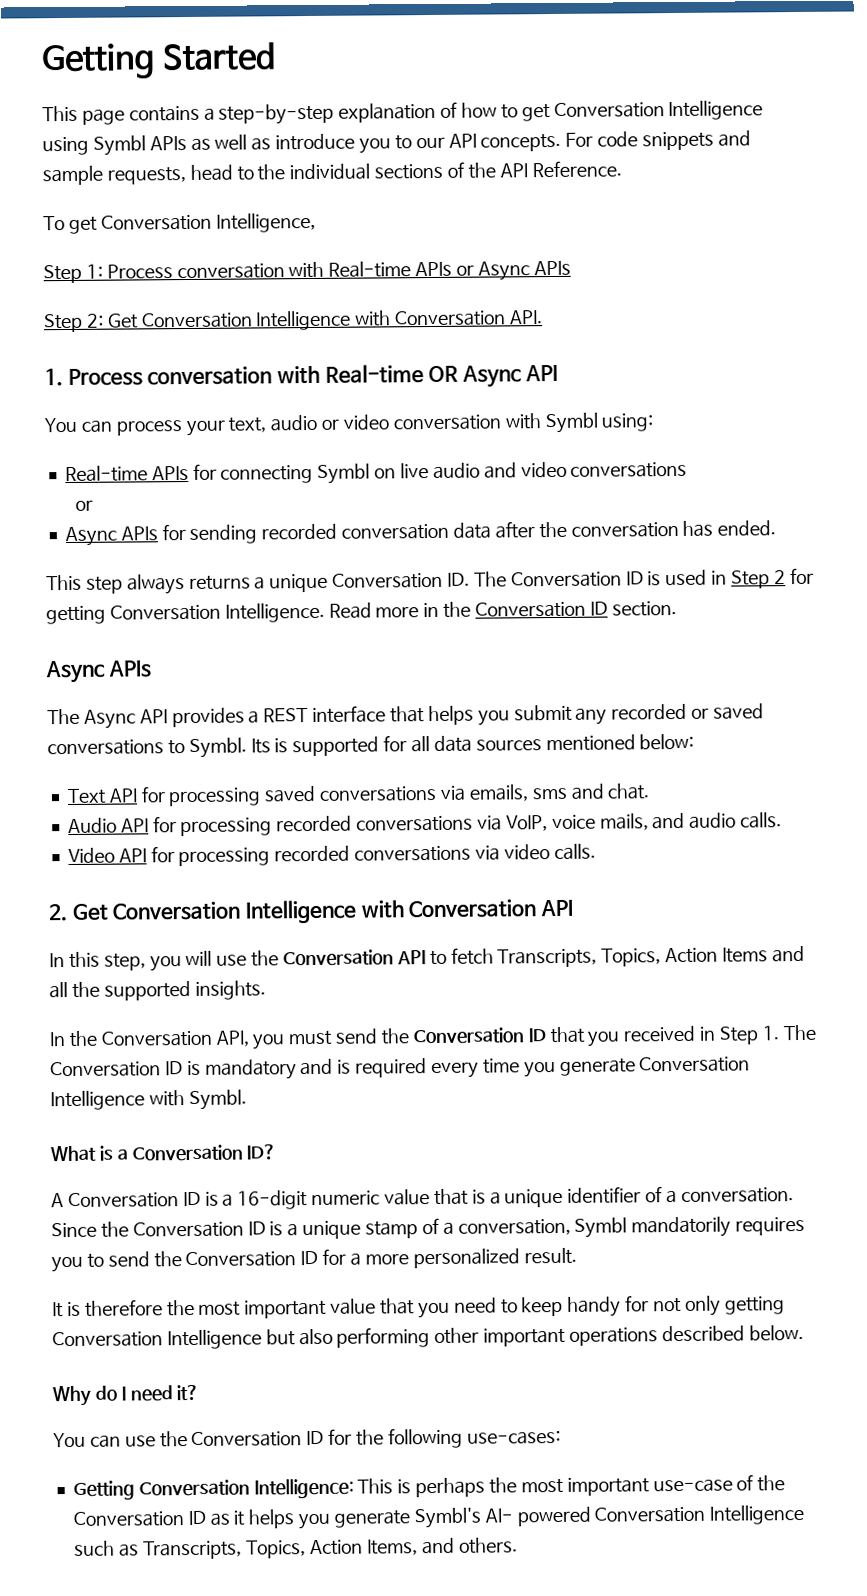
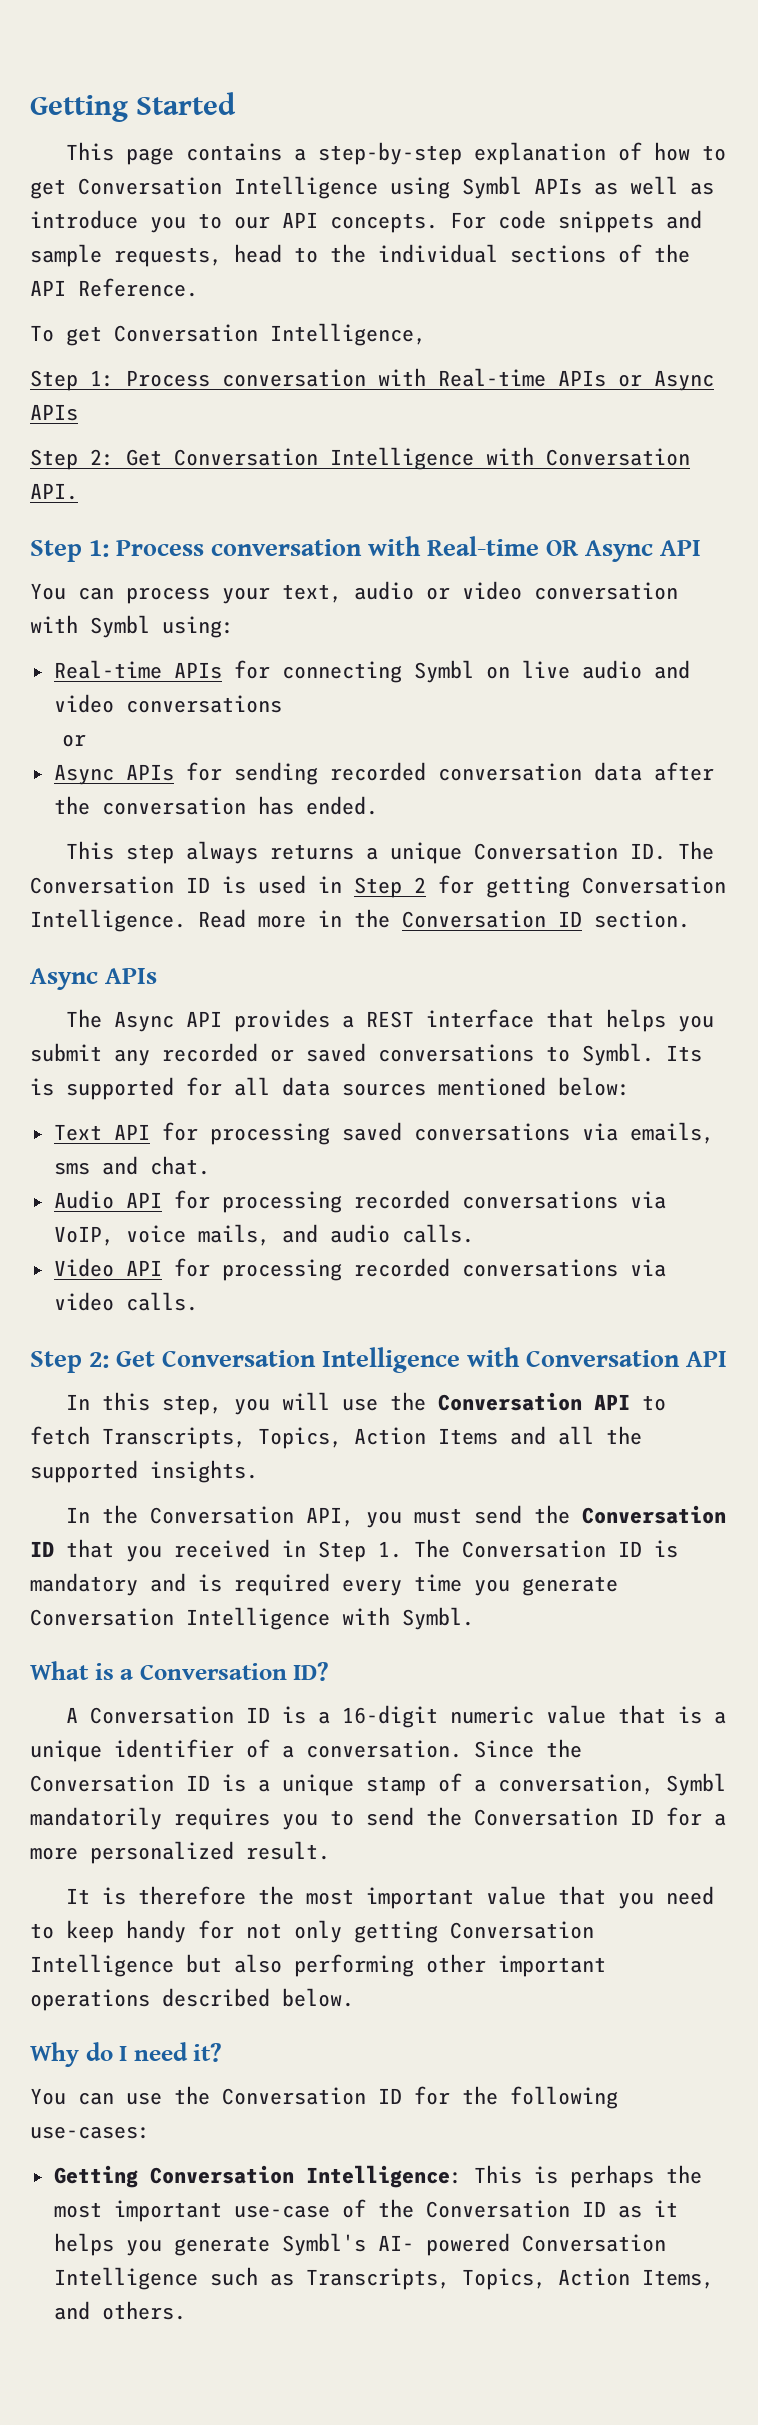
[44,368,63,387] 1. -> [30,540,109,562] Step 1:
[48,904,67,922] 2. -> [30,1351,109,1373] Step 2:

